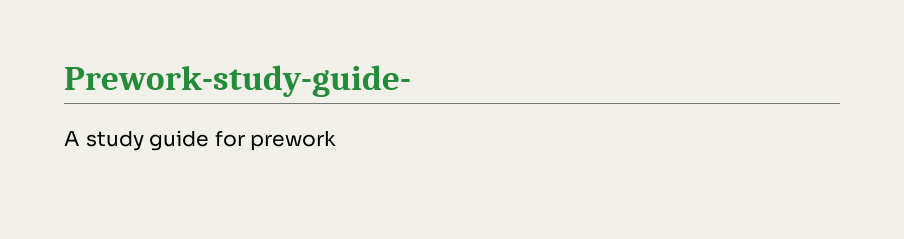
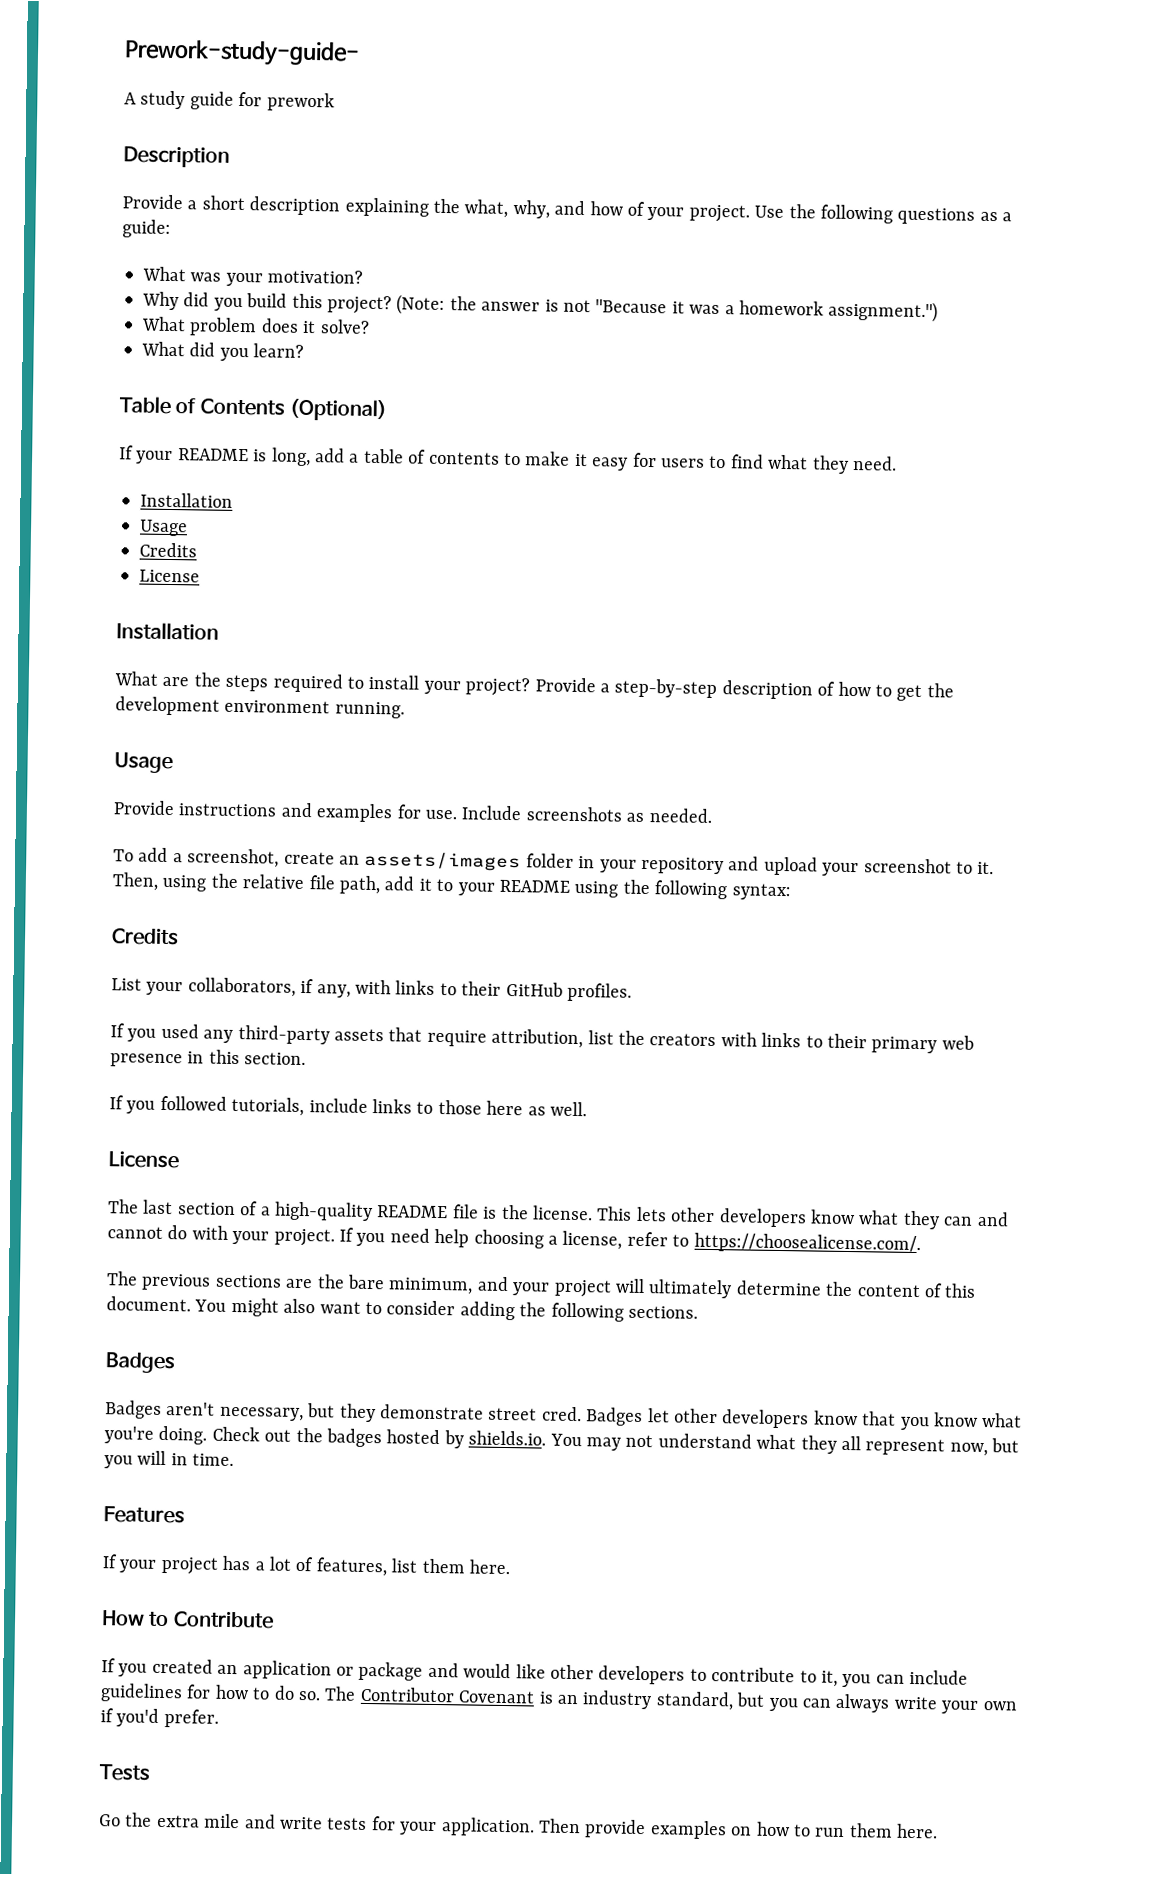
(337, 141) none -> [123,146,230,168] [122,194,1013,225] [122,219,171,238] [142,266,364,287] [142,291,939,323] [141,316,370,337] [141,341,305,362] [119,396,388,422] [119,445,897,474] [140,492,233,508] [139,519,188,537] [139,542,197,558] [139,569,200,583] [116,622,219,641] [114,671,954,702] [115,696,405,719] [114,752,173,774] [113,800,713,823] [113,847,995,877] [112,872,791,901] [111,928,179,946] [111,977,632,1002] [110,1023,974,1054] [110,1049,307,1068] [109,1095,587,1117] [108,1151,179,1169] [108,1199,1009,1230] [107,1225,921,1255] [106,1271,977,1299] [106,1296,698,1322] [105,1352,175,1374] [105,1400,1023,1431] [104,1425,1020,1457] [104,1450,235,1469] [103,1506,185,1524] [102,1554,510,1577] [101,1610,274,1629] [101,1658,969,1688] [100,1683,1017,1714] [100,1708,219,1728] [99,1764,150,1781] [99,1812,939,1840] // Description // Provide a short description explaining the what, why, and how of your project. Use the following questions as a guide: // What was your motivation? // Why did you build this project? (Note: the answer is not "Because it was a homework assignment.") // What problem does it solve? // What did you learn? // Table of Contents (Optional) // If your README is long, add a table of contents to make it easy for users to find what they need. // Installation // Usage // Credits // License // Installation // What are the steps required to install your project? Provide a step-by-step description of how to get the development environment running. // Usage // Provide instructions and examples for use. Include screenshots as needed. // To add a screenshot, create an assets/images folder in your repository and upload your screenshot to it. Then, using the relative file path, add it to your README using the following syntax: // Credits // List your collaborators, if any, with links to their GitHub profiles. // If you used any third-party assets that require attribution, list the creators with links to their primary web presence in this section. // If you followed tutorials, include links to those here as well. // License // The last section of a high-quality README file is the license. This lets other developers know what they can and cannot do with your project. If you need help choosing a license, refer to https://choosealicense.com/. // The previous sections are the bare minimum, and your project will ultimately determine the content of this document. You might also want to consider adding the following sections. // Badges // Badges aren't necessary, but they demonstrate street cred. Badges let other developers know that you know what you're doing. Check out the badges hosted by shields.io. You may not understand what they all represent now, but you will in time. // Features // If your project has a lot of features, list them here. // How to Contribute // If you created an application or package and would like other developers to contribute to it, you can include guidelines for how to do so. The Contributor Covenant is an industry standard, but you can always write your own if you'd prefer. // Tests // Go the extra mile and write tests for your application. Then provide examples on how to run them here.

